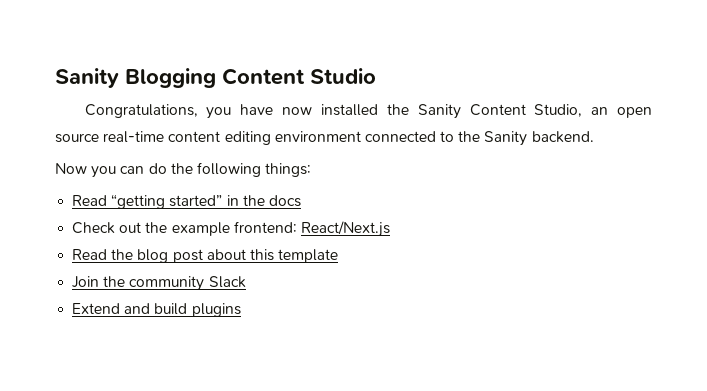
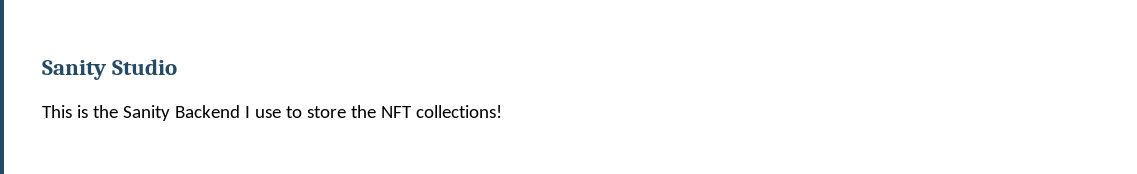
[55,68,305,88] Sanity Blogging Content -> [42,60,106,80] Sanity
[84,104,652,119] [55,131,594,146] [55,162,312,178] [72,194,301,209] [72,221,390,237] [72,249,339,263] [72,276,246,291] [72,303,241,317] Congratulations, you have now installed the Sanity Content Studio, an open source real-time content editing environment connected to the Sanity backend. // Now you can do the following things: // Read “getting started” in the docs // Check out the example frontend: React/Next.js // Read the blog post about this template // Join the community Slack // Extend and build plugins -> [42,105,502,121] This is the Sanity Backend I use to store the NFT collections!

